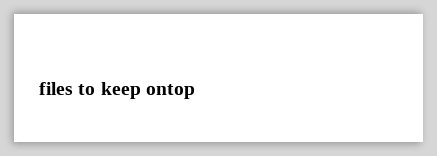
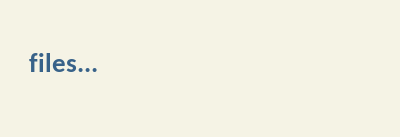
[39,82,195,99] files to keep ontop -> [29,53,98,72] files...

